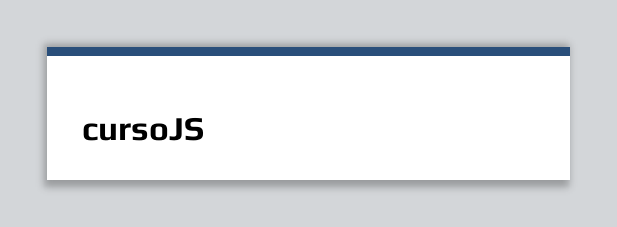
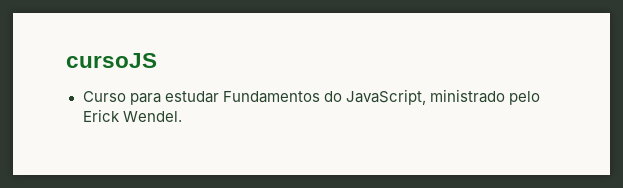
(204, 129) none -> [82,89,540,105] [82,109,182,122] // Curso para estudar Fundamentos do JavaScript, ministrado pelo Erick Wendel.

